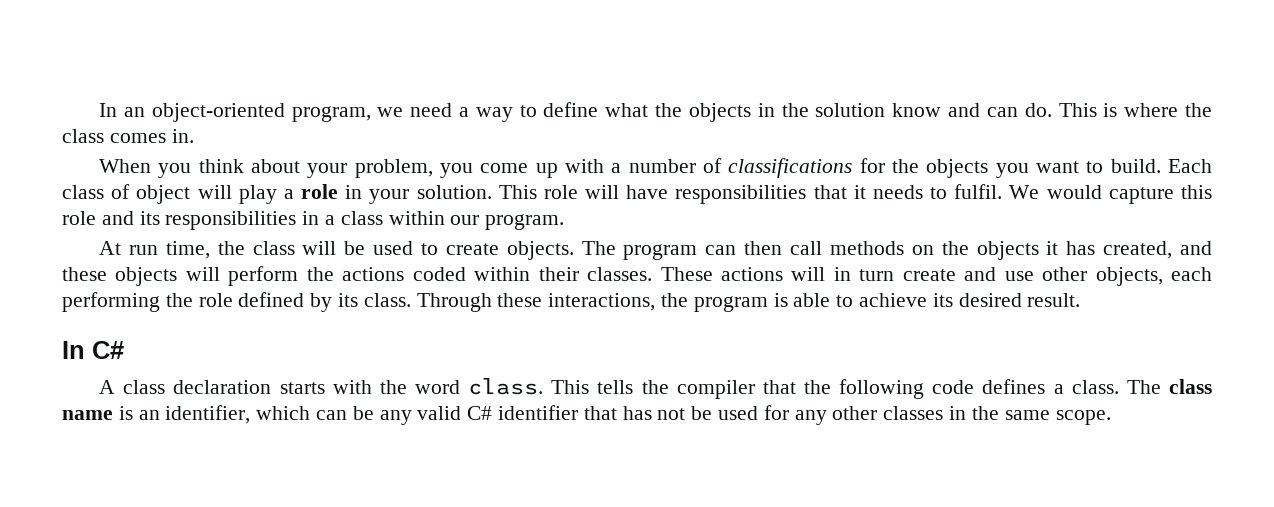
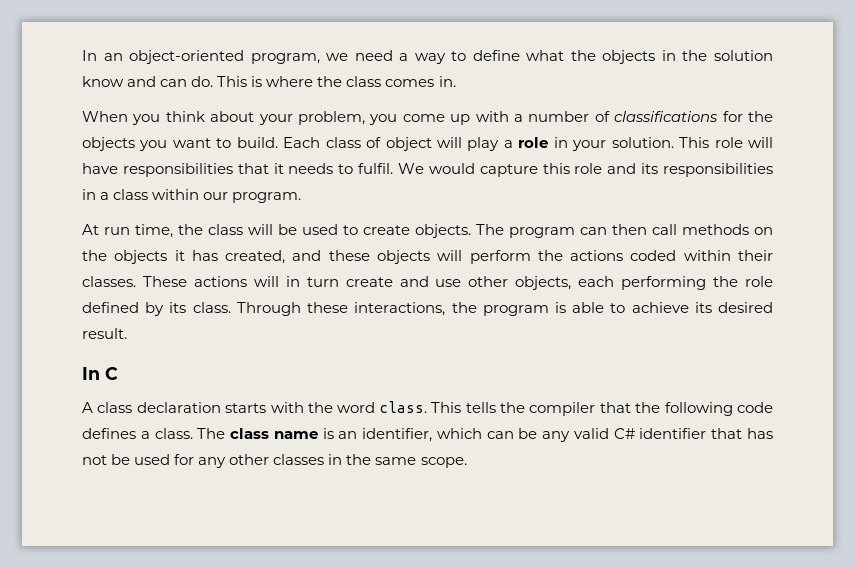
[92,341,124,359] C# -> [105,367,118,380] C

